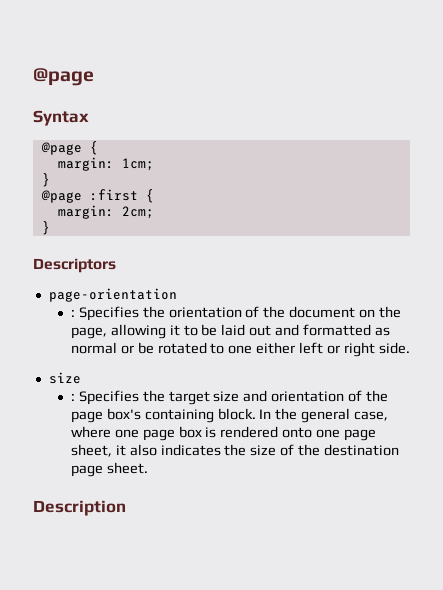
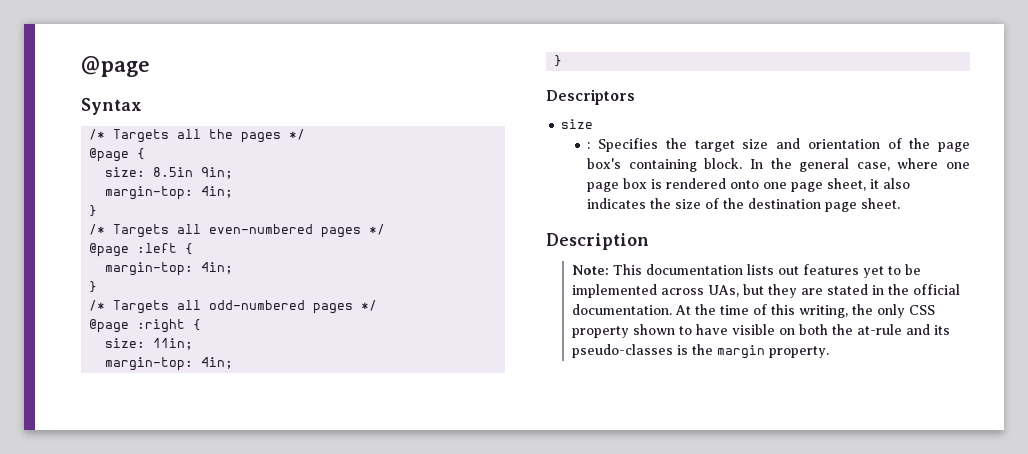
[40,141,98,155] [57,157,154,171] [41,173,50,187] [40,189,154,203] [57,205,154,219] [41,221,50,235] [33,258,116,273] [48,288,177,302] [70,306,402,321] [70,324,391,339] [70,342,410,357] @page { // margin: 1cm; // } // @page :first { // margin: 2cm; // } // Descriptors // page-orientation // : Specifies the orientation of the document on the page, allowing it to be laid out and formatted as normal or be rotated to one either left or right side. -> [89,129,306,143] [89,148,146,162] [105,167,234,179] [105,186,234,200] [89,205,98,217] [89,224,386,238] [89,243,194,257] [105,262,234,276] [89,281,98,293] [89,300,378,314] [89,319,202,333] [105,338,194,350] [105,357,234,371] [554,55,563,67] [546,89,635,105] /* Targets all the pages */ // @page { // size: 8.5in 9in; // margin-top: 4in; // } // /* Targets all even-numbered pages */ // @page :left { // margin-top: 4in; // } // /* Targets all odd-numbered pages */ // @page :right { // size: 11in; // margin-top: 4in; // } // Descriptors
(126, 508) none -> [571,264,921,278] [571,284,960,298] [571,304,935,318] [571,324,950,338] [571,344,829,359] // Note: This documentation lists out features yet to be implemented across UAs, but they are stated in the official documentation. At the time of this writing, the only CSS property shown to have visible on both the at-rule and its pseudo-classes is the margin property.

